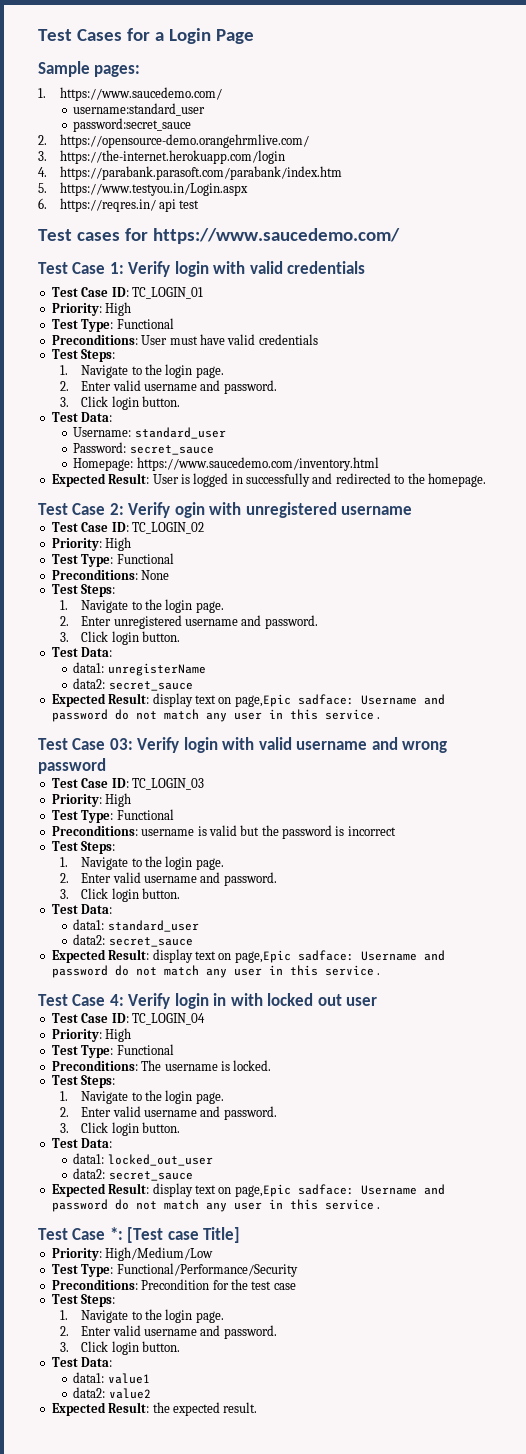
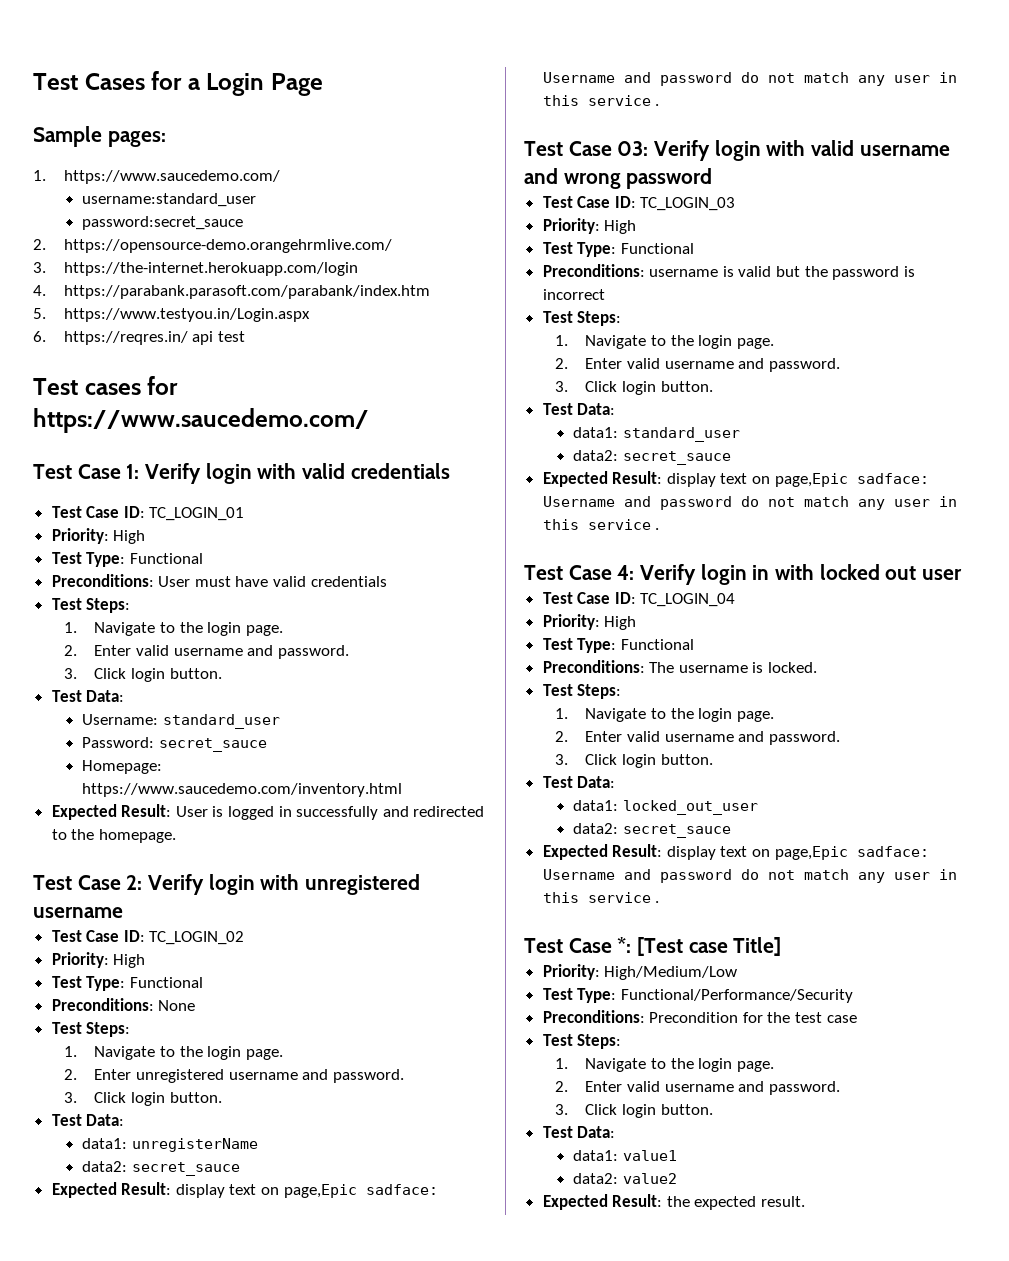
[174,502,205,518] ogin -> [208,874,255,895] login

